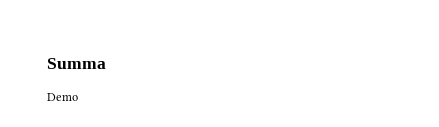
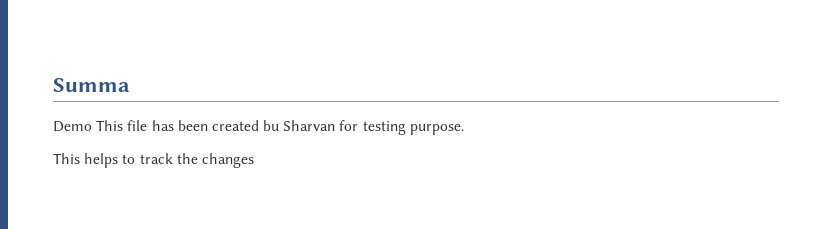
(78, 97) none -> [96,120,464,135] [53,153,254,168] This file has been created bu Sharvan for testing purpose. // This helps to track the changes

